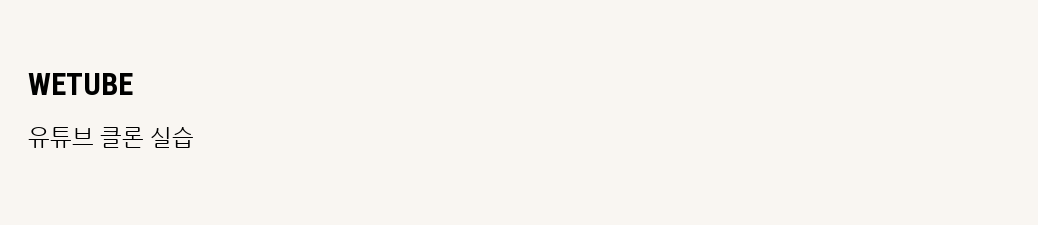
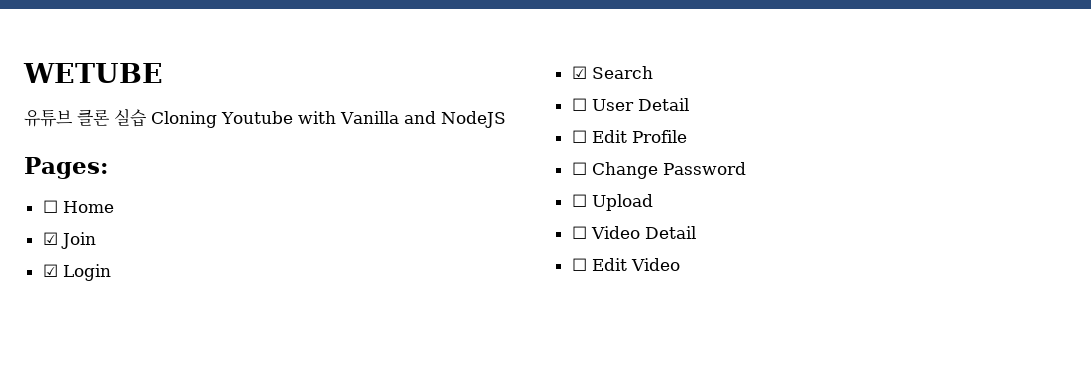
(195, 137) none -> [151,111,506,128] [24,157,108,179] [42,200,114,213] [42,232,96,249] [42,264,111,281] [571,66,653,79] [571,98,689,111] [571,130,687,143] [571,162,746,179] [571,194,653,211] [571,226,696,239] [571,258,680,271] Cloning Youtube with Vanilla and NodeJS // Pages: // ☐ Home // ☑ Join // ☑ Login // ☑ Search // ☐ User Detail // ☐ Edit Profile // ☐ Change Password // ☐ Upload // ☐ Video Detail // ☐ Edit Video

